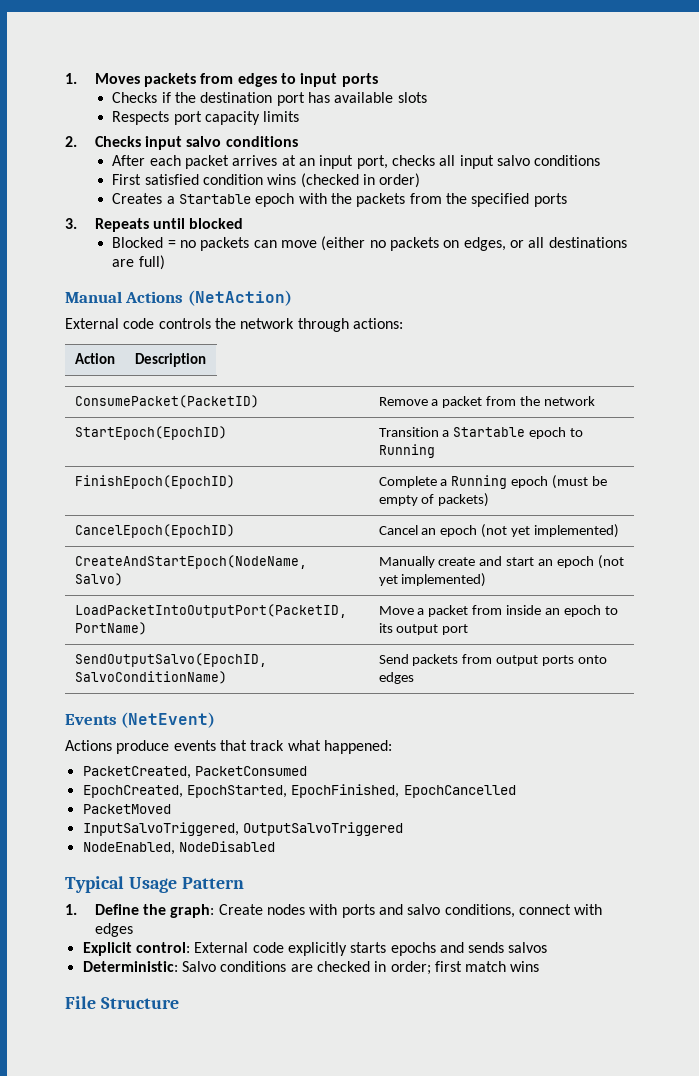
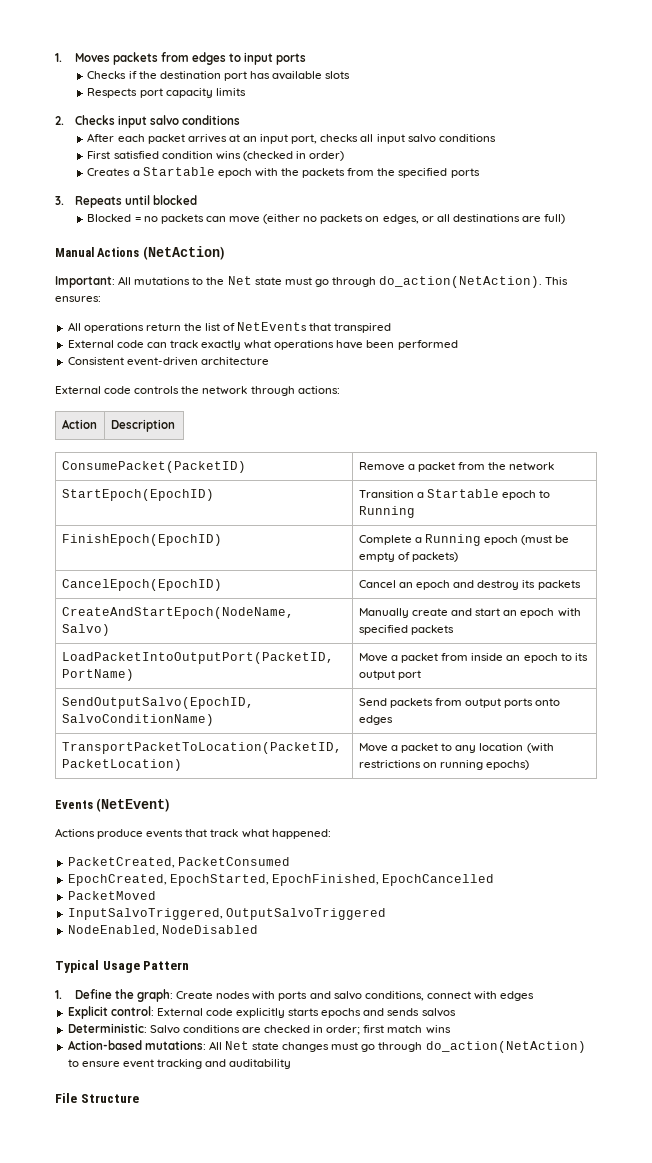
(292, 298) none -> [55,276,569,288] [55,296,101,302] [67,322,392,333] [67,340,458,350] [67,357,269,366] // Important: All mutations to the Net state must go through do_action(NetAction). This ensures: // All operations return the list of NetEvents that transpired // External code can track exactly what operations have been performed // Consistent event-driven architecture
[481,524,620,538] (not yet implemented) -> [453,580,581,590] and destroy its packets
[598,555,625,569] [378,573,487,587] (not yet implemented) -> [557,608,581,617] [358,625,454,635] with specified packets
(414, 678) none -> [61,742,342,754] [61,759,182,771] [358,743,554,753] [358,760,530,770] // TransportPacketToLocation(PacketID, PacketLocation) | Move a packet to any location (with restrictions on running epochs)
(540, 966) none -> [67,1040,586,1053] [67,1059,292,1069] // Action-based mutations: All Net state changes must go through do_action(NetAction) to ensure event tracking and auditability

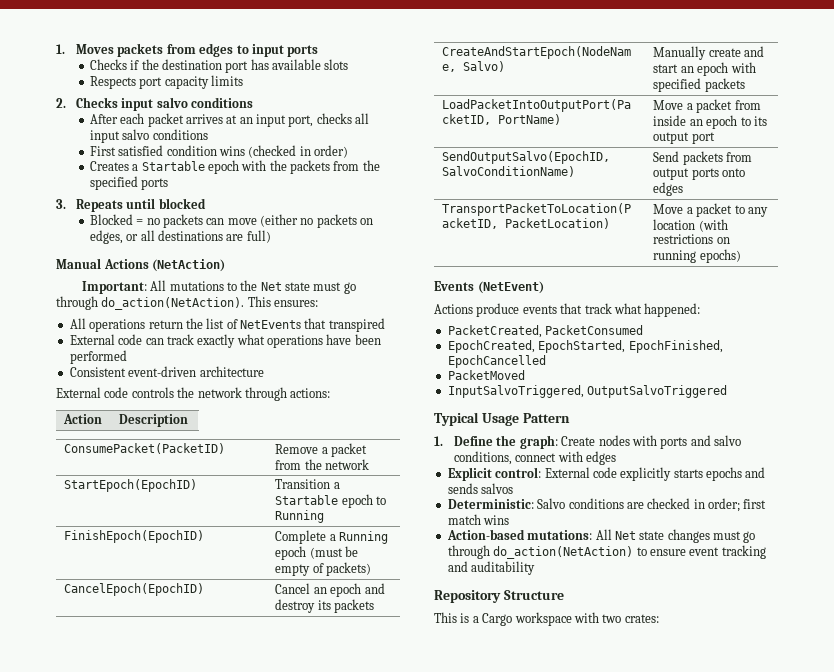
[67,925,258,936] // NodeEnabled, NodeDisabled -> (728, 391) none
[55,1093,77,1103] File -> [434,590,501,603] Repository
(139, 1098) none -> [434,612,659,626] // This is a Cargo workspace with two crates:

